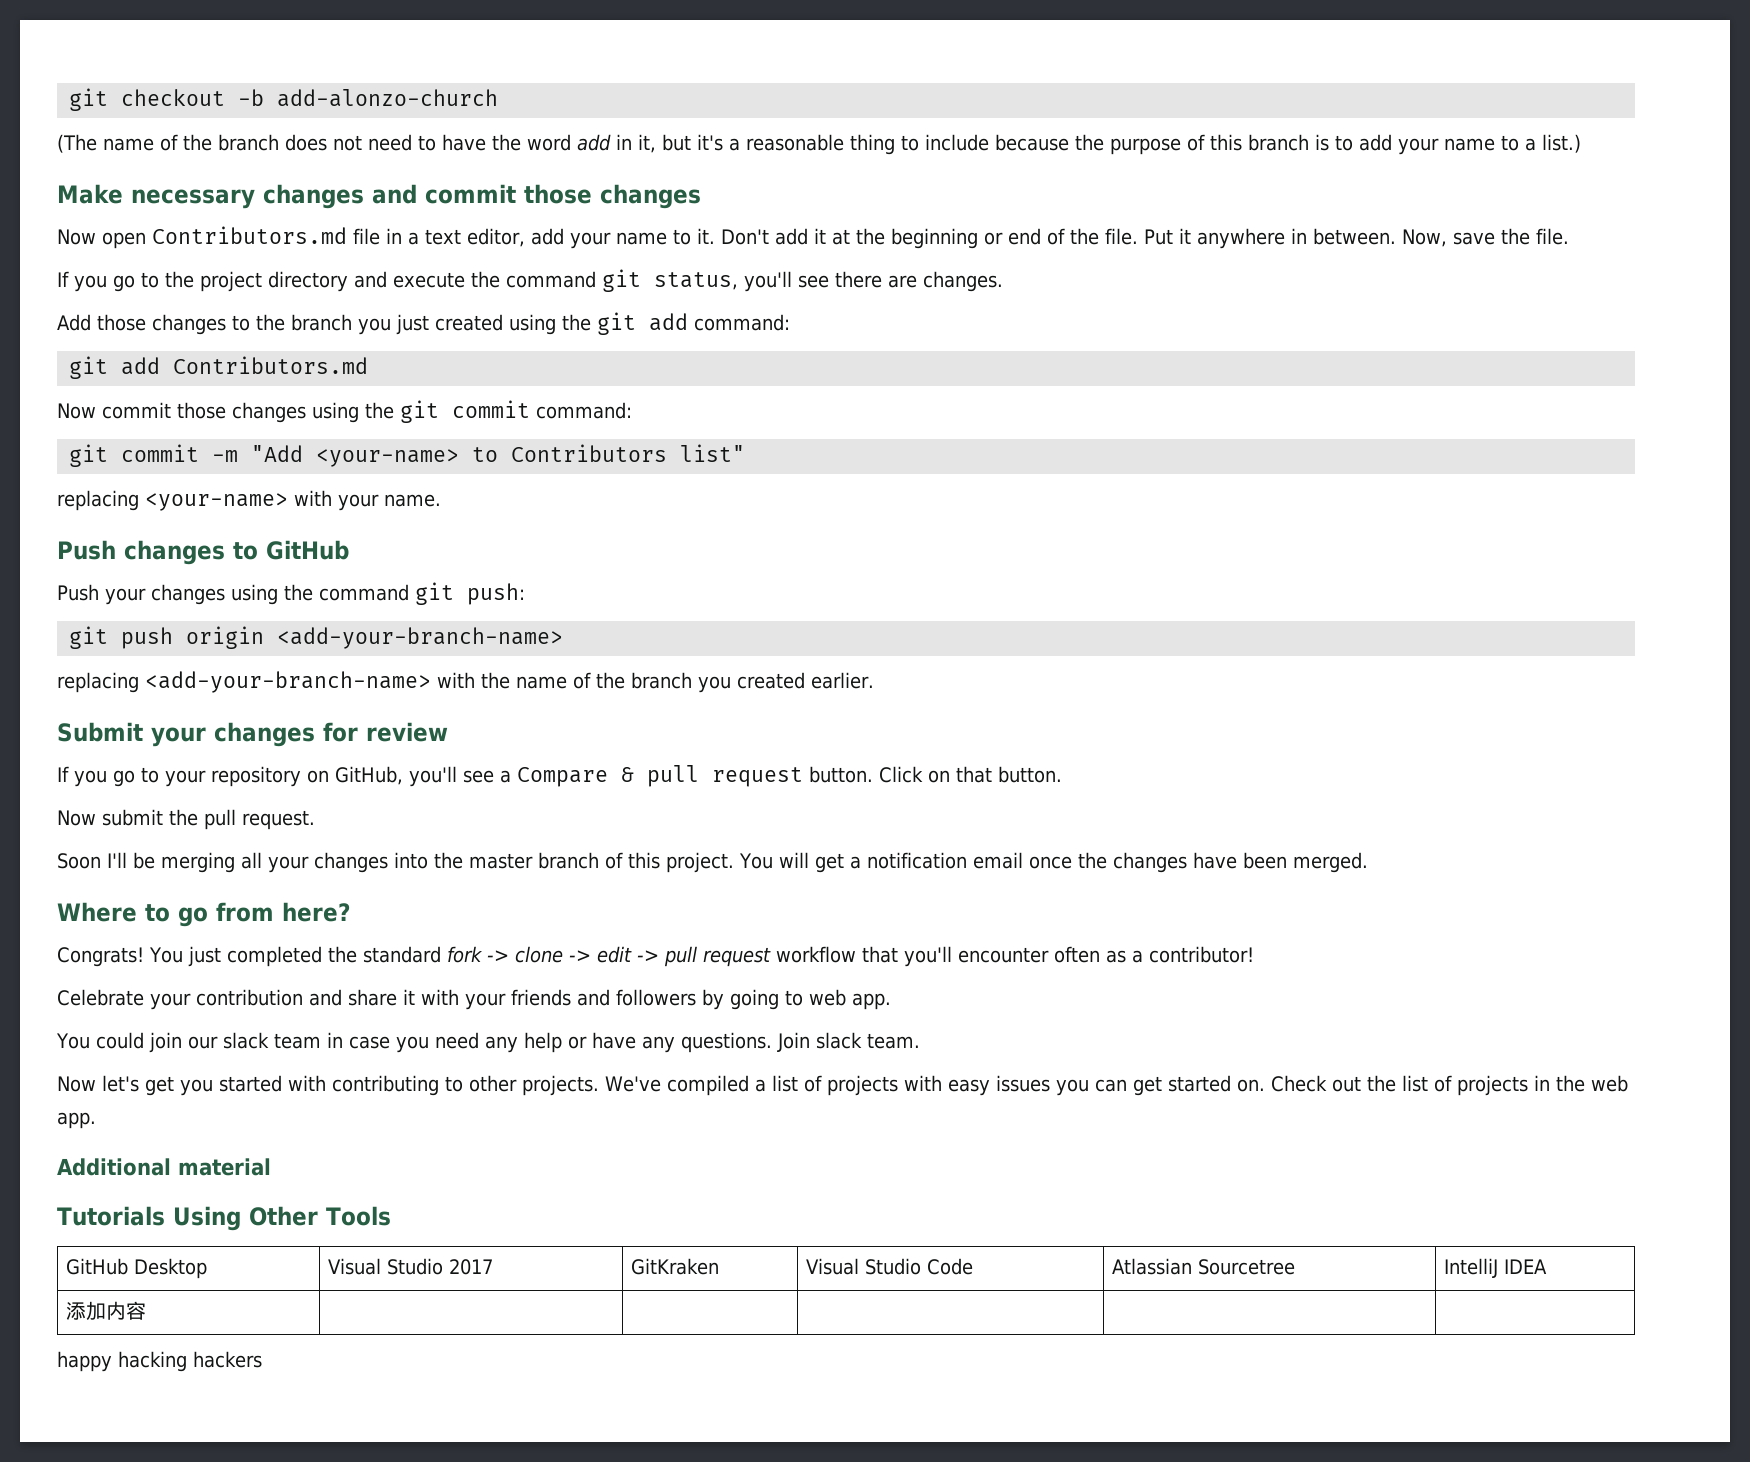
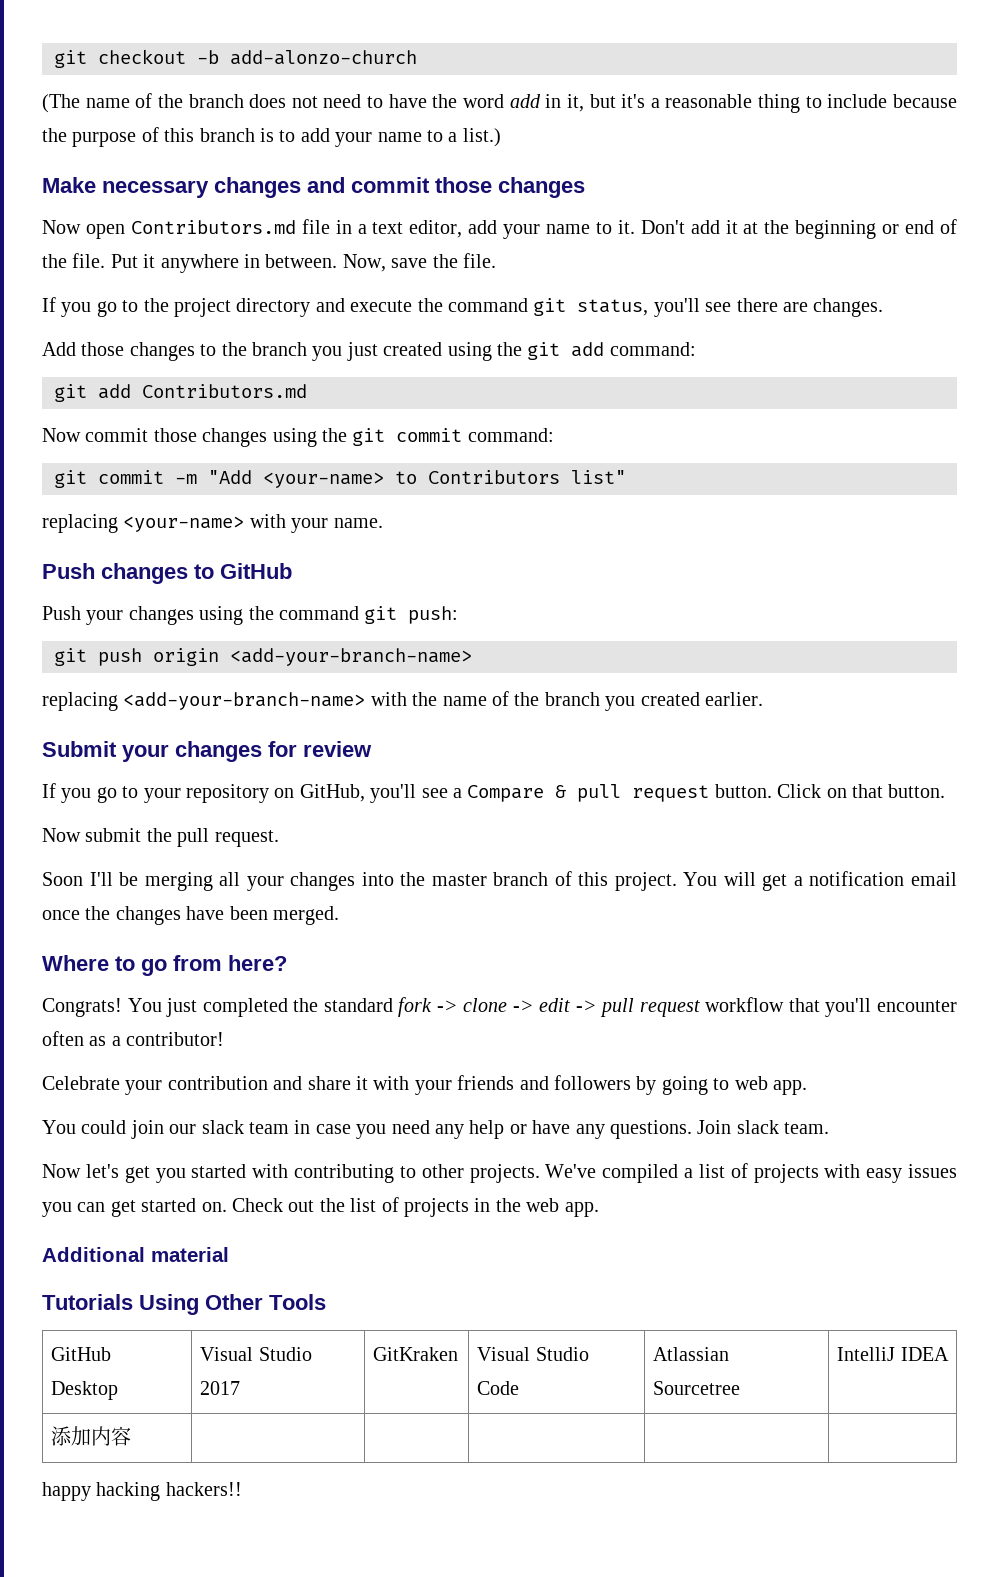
[193,1351,262,1368] hackers -> [165,1482,242,1496] hackers!!

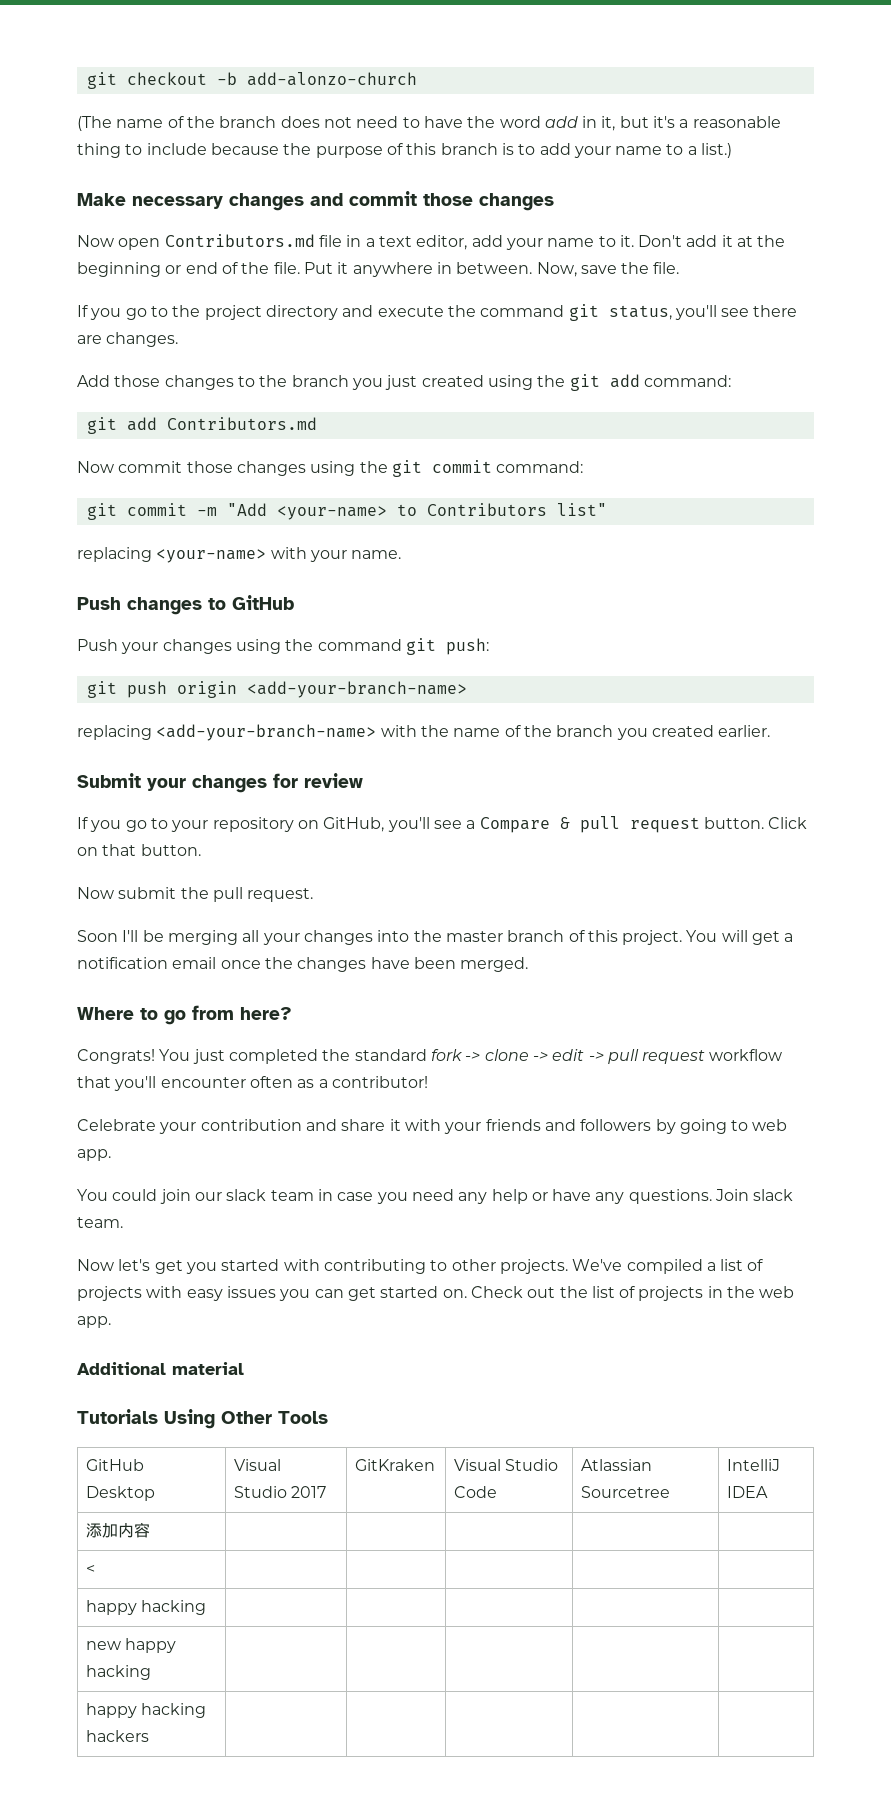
[42,1482,242,1501] // happy hacking hackers!! -> [85,1565,95,1574] [85,1600,207,1615] [85,1638,177,1653] [85,1665,151,1680] [85,1703,207,1718] [85,1730,149,1742] // < | | | | | // happy hacking | | | | | // new happy hacking | | | | | // happy hacking hackers | | | | |

